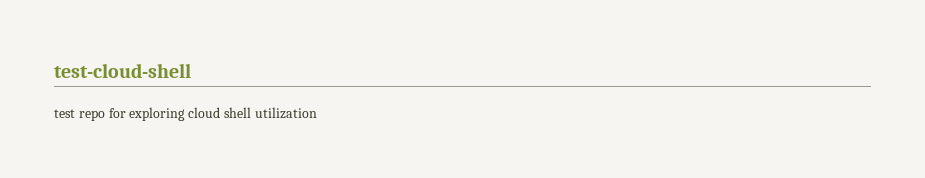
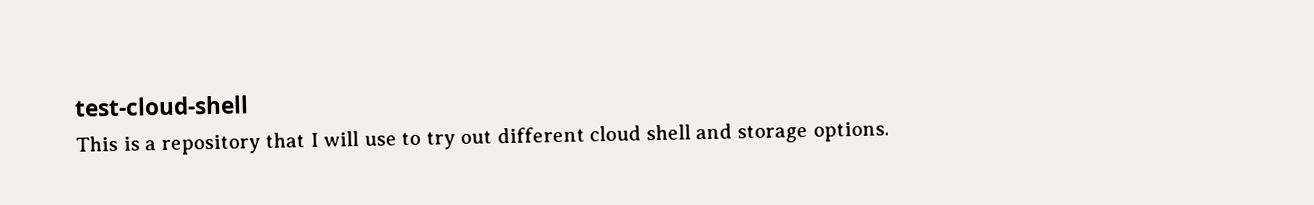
[54,107,317,121] test repo for exploring cloud shell utilization -> [75,121,889,156] This is a repository that I will use to try out different cloud shell and storage options.

